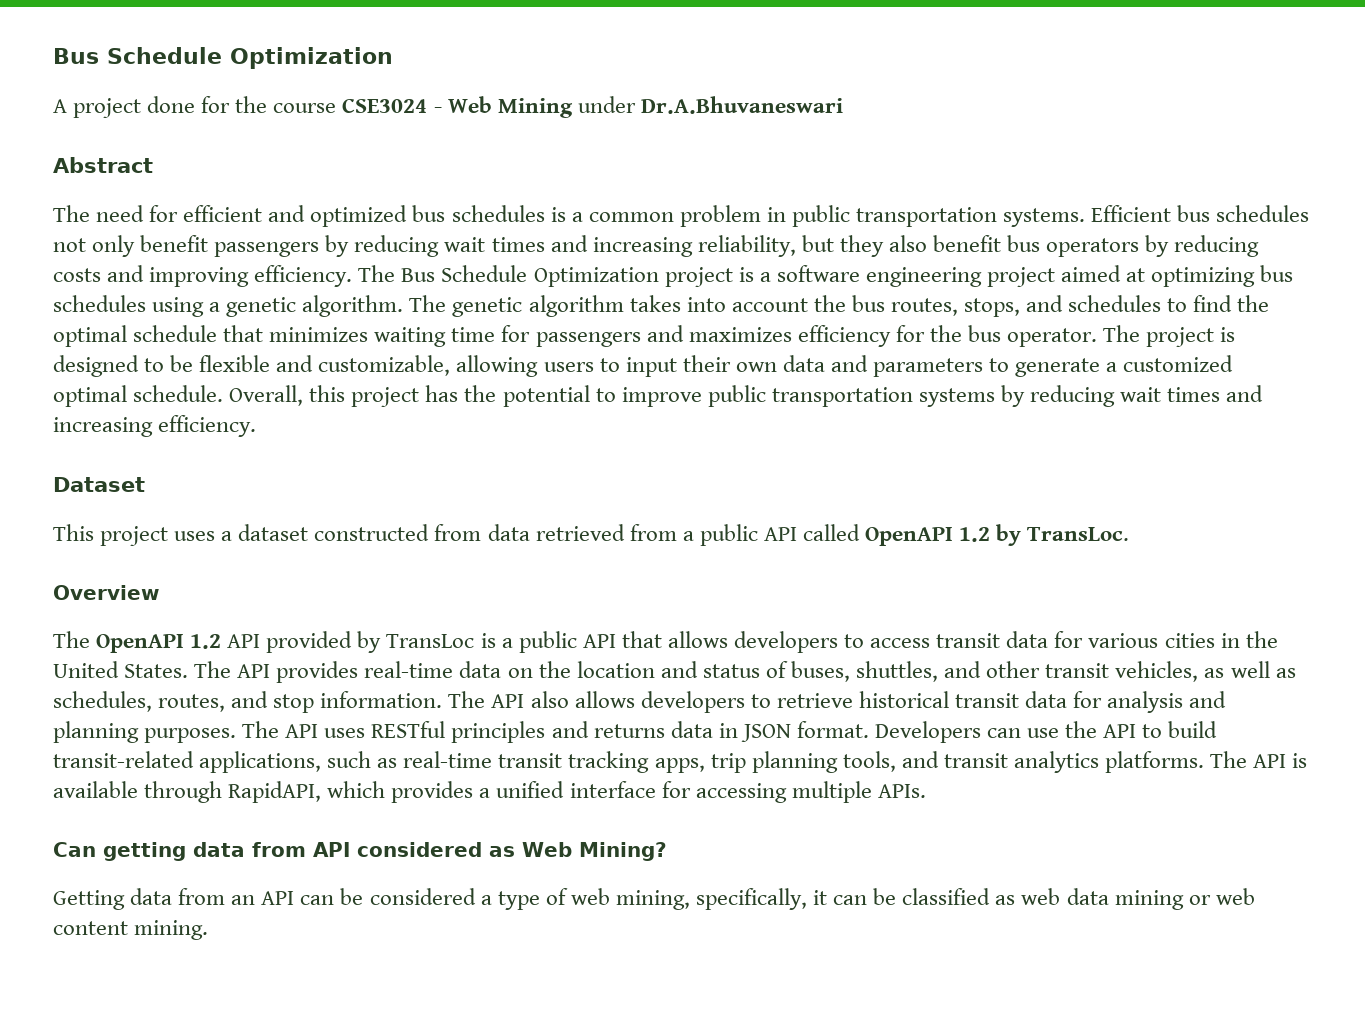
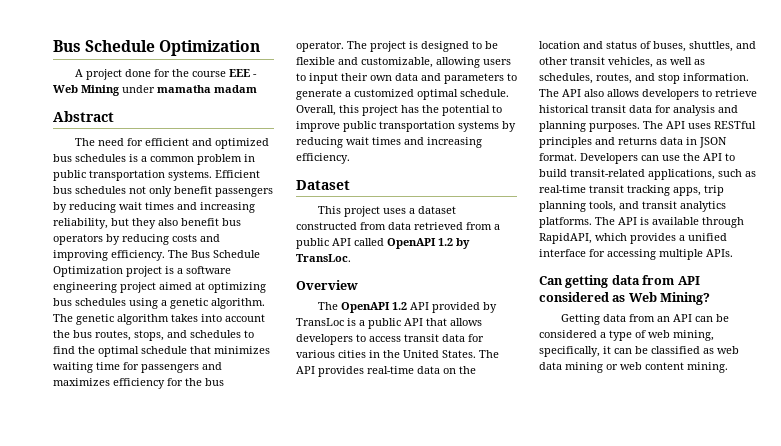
[342,98,428,113] CSE3024 -> [229,69,251,77] EEE
[640,96,843,114] Dr.A.Bhuvaneswari -> [157,85,257,93] mamatha madam

